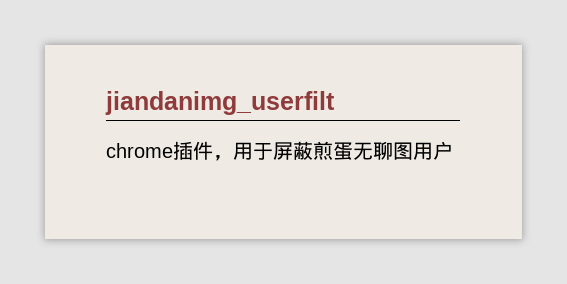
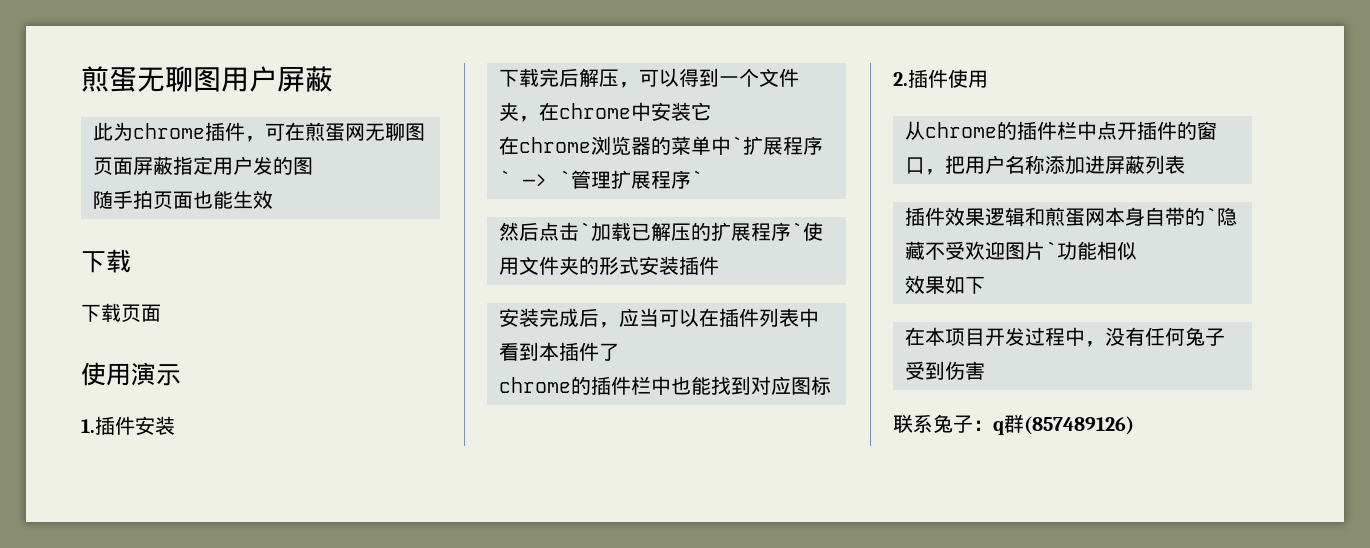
[105,91,335,115] [106,141,453,161] jiandanimg_userfilt // chrome插件，用于屏蔽煎蛋无聊图用户 -> [81,66,333,92] [93,122,425,142] [93,156,313,175] [93,190,273,209] [81,249,131,273] [81,303,161,322] [81,362,181,386] [81,416,175,435] [499,68,799,88] [499,102,711,122] [499,136,823,155] [499,170,703,189] [499,222,823,242] [499,256,719,276] [499,308,819,328] [499,342,619,361] [499,376,831,395] [893,69,988,88] [905,121,1217,140] [905,155,1185,175] [905,207,1237,227] [905,241,1137,260] [905,275,985,294] [905,327,1225,347] [905,361,985,380] [893,414,1134,435] 煎蛋无聊图用户屏蔽 // 此为chrome插件，可在煎蛋网无聊图页面屏蔽指定用户发的图 // 随手拍页面也能生效 // 下载 // 下载页面 // 使用演示 // 1.插件安装 // 下载完后解压，可以得到一个文件夹，在chrome中安装它 // 在chrome浏览器的菜单中`扩展程序` —> `管理扩展程序` // 然后点击`加载已解压的扩展程序`使用文件夹的形式安装插件 // 安装完成后，应当可以在插件列表中看到本插件了 // chrome的插件栏中也能找到对应图标 // 2.插件使用 // 从chrome的插件栏中点开插件的窗口，把用户名称添加进屏蔽列表 // 插件效果逻辑和煎蛋网本身自带的`隐藏不受欢迎图片`功能相似 // 效果如下 // 在本项目开发过程中，没有任何兔子受到伤害 // 联系兔子：q群(857489126)

